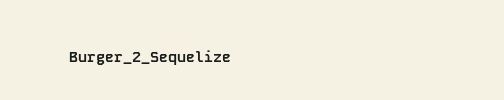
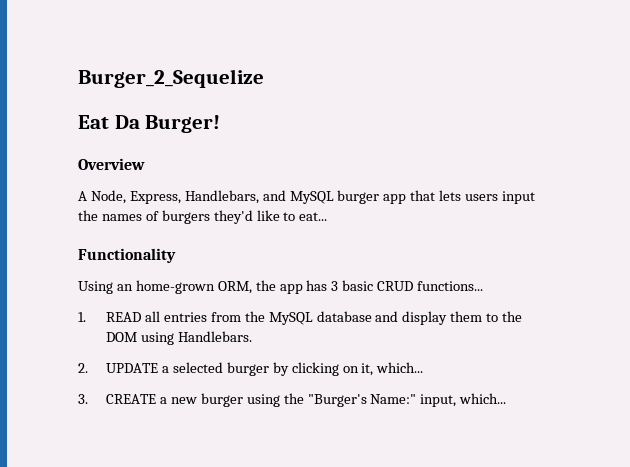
(231, 57) none -> [78,115,221,133] [78,158,145,170] [78,190,536,204] [78,210,328,224] [78,248,176,263] [78,280,484,294] [78,311,523,325] [106,331,252,345] [78,362,424,376] [78,393,507,407] // Eat Da Burger! // Overview // A Node, Express, Handlebars, and MySQL burger app that lets users input the names of burgers they'd like to eat... // Functionality // Using an home-grown ORM, the app has 3 basic CRUD functions... // 1. READ all entries from the MySQL database and display them to the DOM using Handlebars. // 2. UPDATE a selected burger by clicking on it, which... // 3. CREATE a new burger using the "Burger's Name:" input, which...

